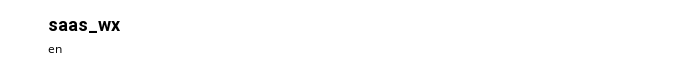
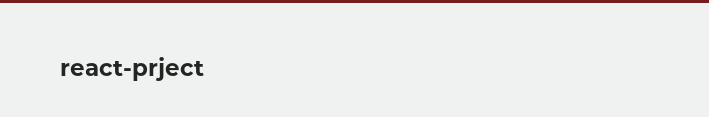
[48,21,121,33] [48,47,62,53] saas_wx // en -> [60,57,204,81] react-prject

